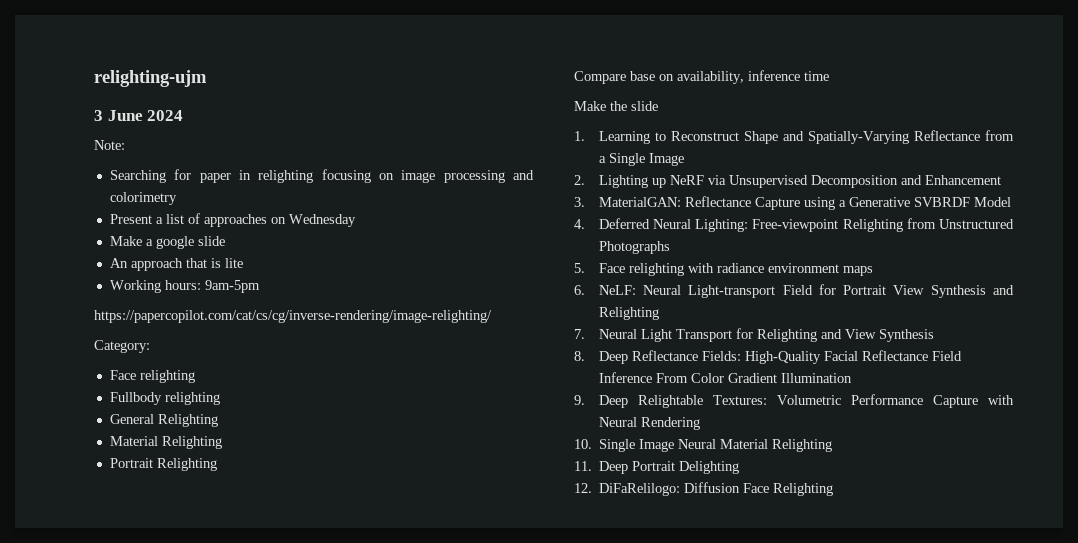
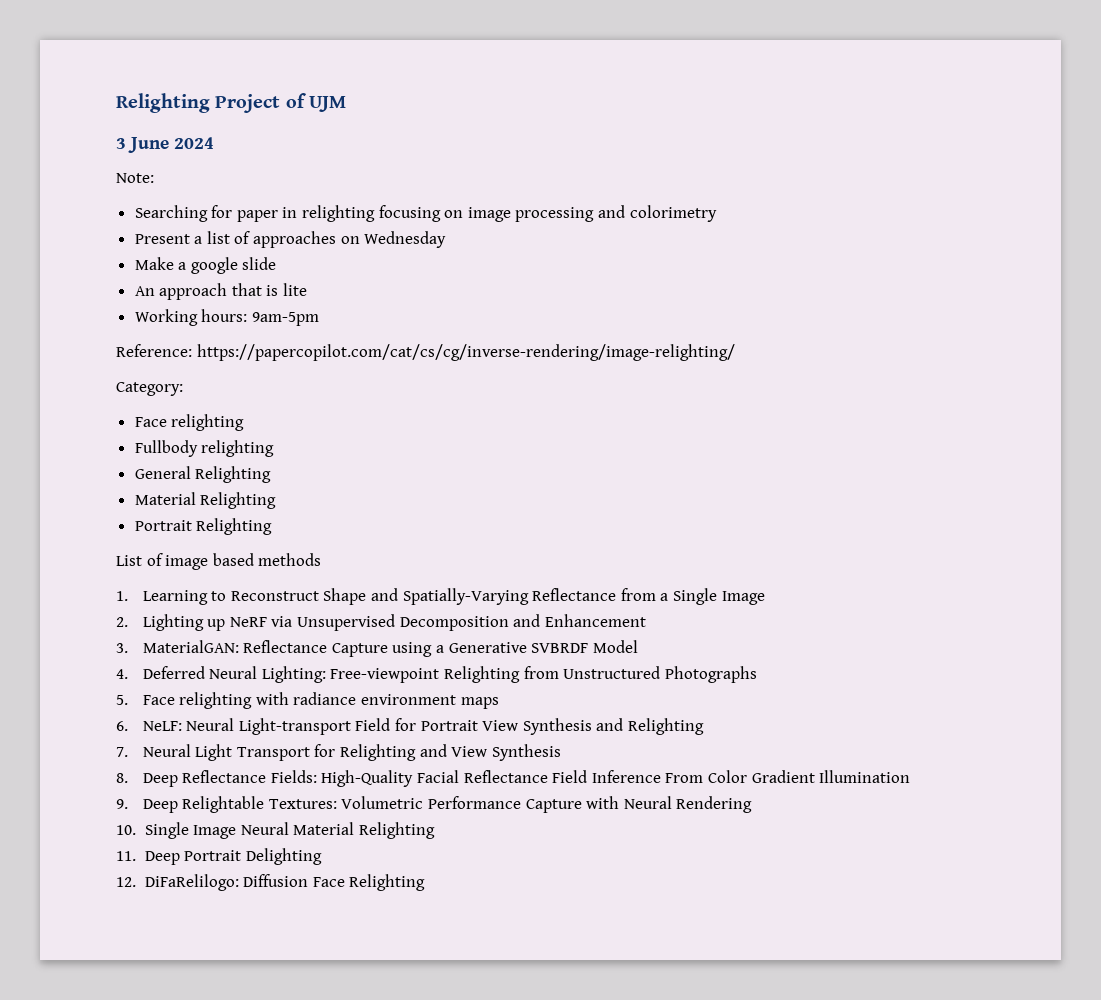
[94,70,207,87] relighting-ujm -> [116,93,346,113] Relighting Project of UJM
(260, 286) none -> [116,344,192,357] Reference:
[574,70,829,84] [574,101,658,111] Compare base on availability, inference time // Make the slide -> [116,553,322,570] List of image based methods

